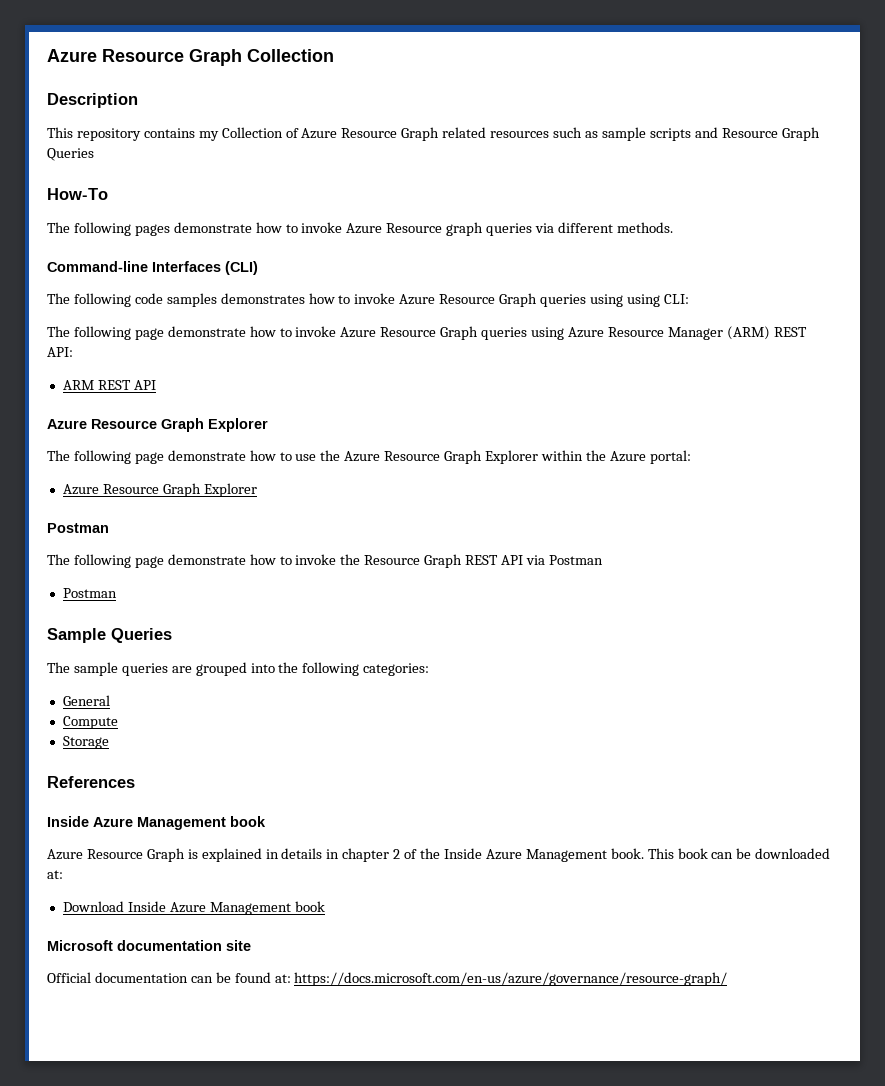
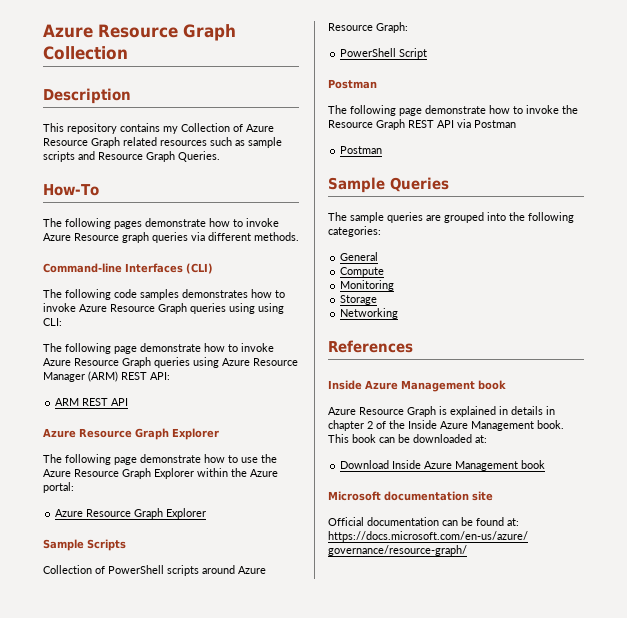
[47,148,94,161] Queries -> [178,151,220,162] Queries.
(257, 490) none -> [43,539,126,551] [43,565,266,576] [328,22,408,33] [340,48,428,59] // Sample Scripts // Collection of PowerShell scripts around Azure Resource Graph: // PowerShell Script
(118, 722) none -> [340,280,395,291] // Monitoring
(109, 742) none -> [340,308,399,319] // Networking

